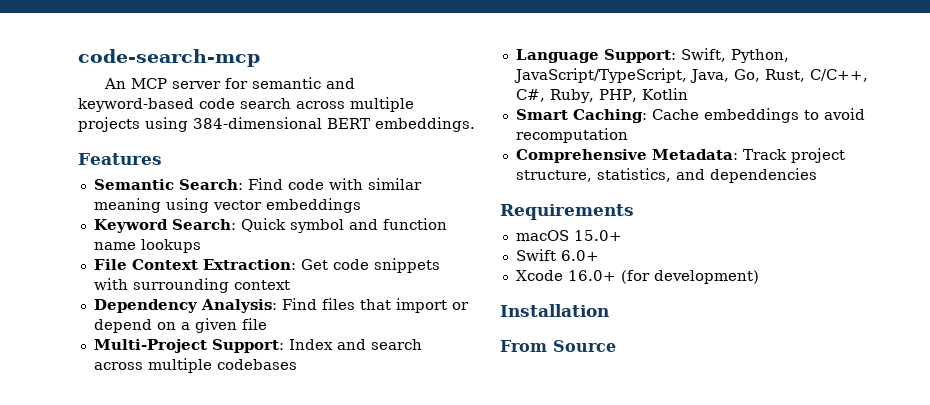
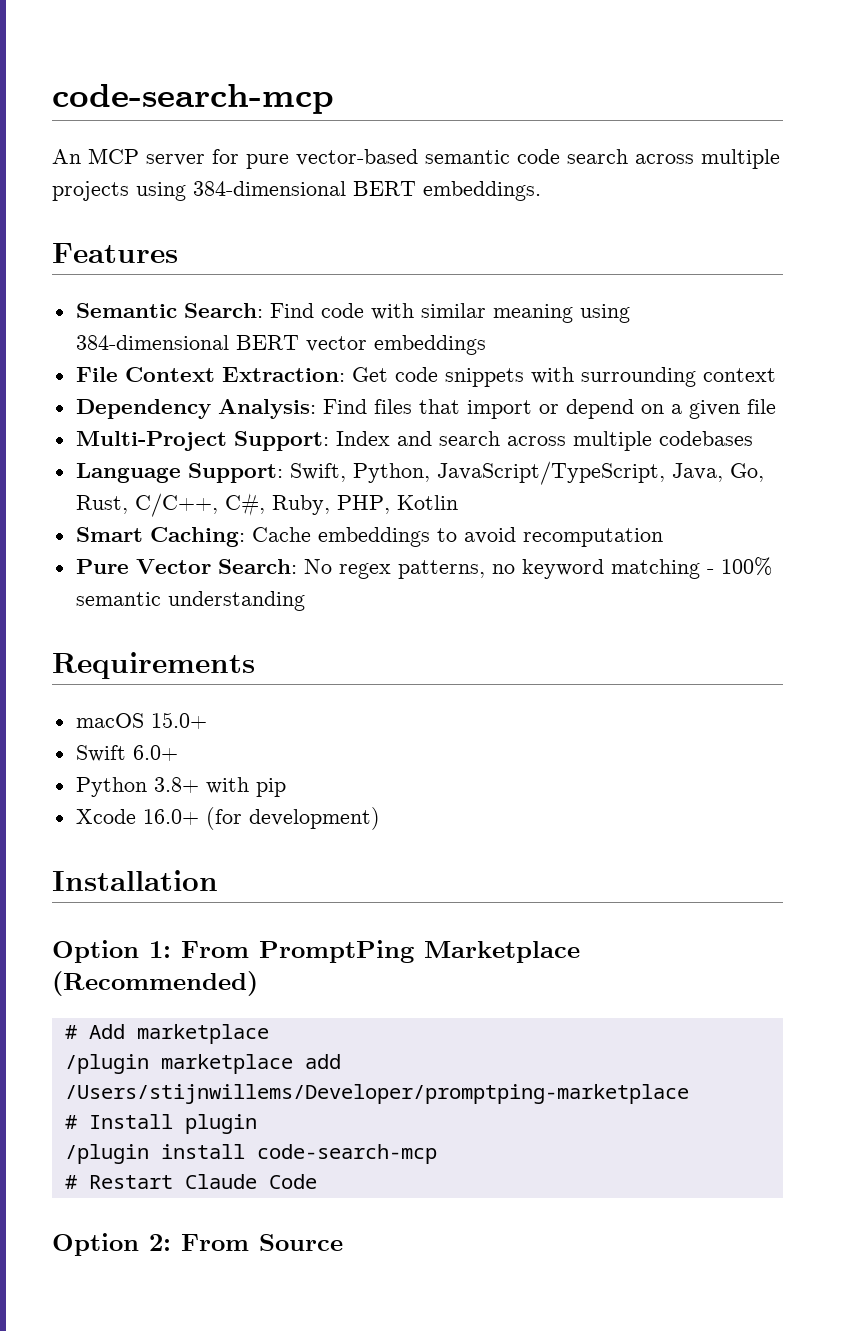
[252,77,356,89] [78,98,194,112] semantic and keyword-based -> [246,149,510,169] pure vector-based semantic
(209, 205) none -> [75,335,299,350] 384-dimensional BERT
[93,218,447,233] [93,239,201,253] // Keyword Search: Quick symbol and function name lookups -> (486, 345) none
[515,148,845,163] [515,168,817,183] Comprehensive Metadata: Track project structure, statistics, and dependencies -> [75,557,772,579] [75,591,305,611] Pure Vector Search: No regex patterns, no keyword matching - 100% semantic understanding
(599, 255) none -> [75,777,286,797] // Python 3.8+ with pip
(609, 310) none -> [52,940,580,963] [52,971,258,996] [64,1024,269,1044] [64,1054,341,1074] [64,1084,689,1104] [64,1114,257,1134] [64,1144,437,1164] [64,1174,317,1189] [52,1233,171,1256] Option 1: From PromptPing Marketplace (Recommended) // # Add marketplace // /plugin marketplace add /Users/stijnwillems/Developer/promptping-marketplace // # Install plugin // /plugin install code-search-mcp // # Restart Claude Code // Option 2:

